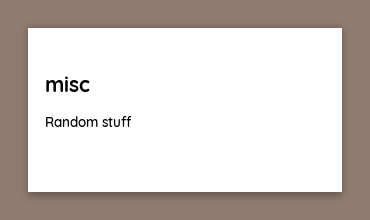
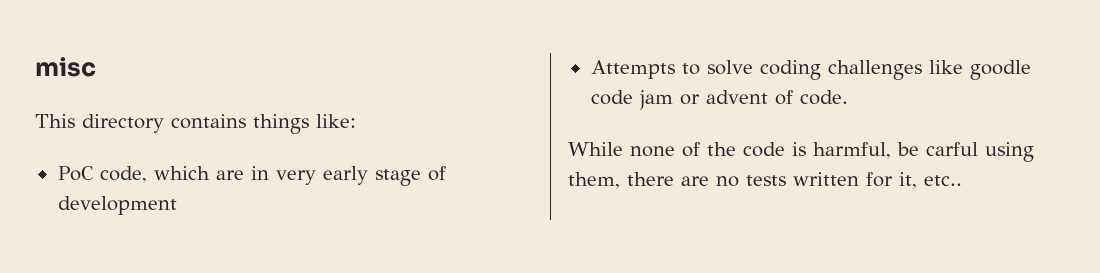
[45,116,132,127] Random stuff -> [35,114,356,134] [57,166,446,186] [57,196,177,215] [590,60,1031,80] [590,90,848,110] [568,142,1034,162] [568,172,962,189] This directory contains things like: // PoC code, which are in very early stage of development // Attempts to solve coding challenges like goodle code jam or advent of code. // While none of the code is harmful, be carful using them, there are no tests written for it, etc..

